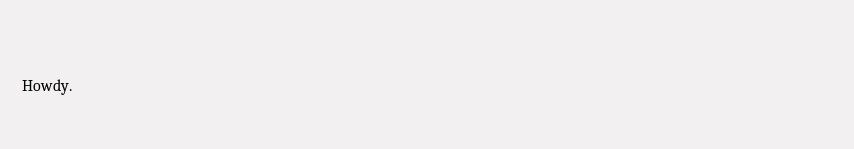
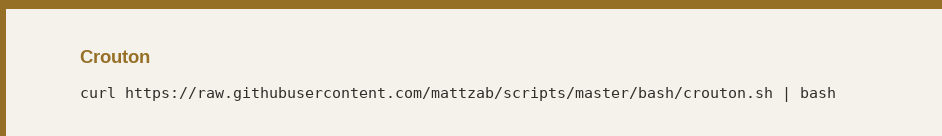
[22,79,72,95] Howdy. -> [80,50,150,63] [80,87,836,102] Crouton // curl https://raw.githubusercontent.com/mattzab/scripts/master/bash/crouton.sh | bash

